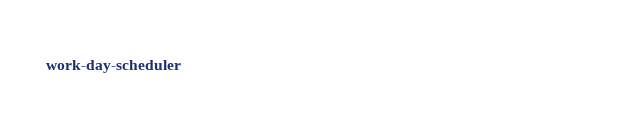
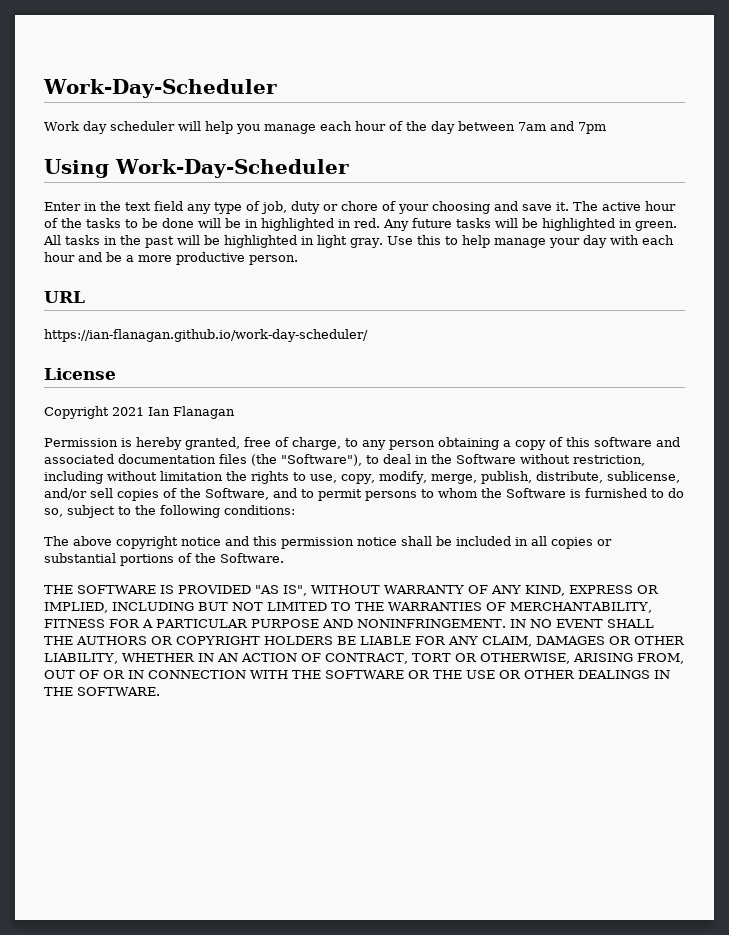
[46,60,181,73] work-day-scheduler -> [43,79,277,98] [44,121,606,134] [44,159,349,178] [44,201,676,214] [44,218,677,231] [43,235,674,248] [44,252,298,265] [44,291,85,303] [44,329,368,342] [44,368,116,380] [44,406,235,419] [44,437,680,450] [44,454,645,466] [44,471,680,484] [44,488,684,501] [44,505,295,518] [44,536,612,549] [44,553,284,566] [44,585,659,596] [44,602,652,613] [44,619,654,628] [44,636,685,647] [44,653,684,664] [44,670,670,679] [44,687,160,696] Work-Day-Scheduler // Work day scheduler will help you manage each hour of the day between 7am and 7pm // Using Work-Day-Scheduler // Enter in the text field any type of job, duty or chore of your choosing and save it. The active hour of the tasks to be done will be in highlighted in red. Any future tasks will be highlighted in green. All tasks in the past will be highlighted in light gray. Use this to help manage your day with each hour and be a more productive person. // URL // https://ian-flanagan.github.io/work-day-scheduler/ // License // Copyright 2021 Ian Flanagan // Permission is hereby granted, free of charge, to any person obtaining a copy of this software and associated documentation files (the "Software"), to deal in the Software without restriction, including without limitation the rights to use, copy, modify, merge, publish, distribute, sublicense, and/or sell copies of the Software, and to permit persons to whom the Software is furnished to do so, subject to the following conditions: // The above copyright notice and this permission notice shall be included in all copies or substantial portions of the Software. // THE SOFTWARE IS PROVIDED "AS IS", WITHOUT WARRANTY OF ANY KIND, EXPRESS OR IMPLIED, INCLUDING BUT NOT LIMITED TO THE WARRANTIES OF MERCHANTABILITY, FITNESS FOR A PARTICULAR PURPOSE AND NONINFRINGEMENT. IN NO EVENT SHALL THE AUTHORS OR COPYRIGHT HOLDERS BE LIABLE FOR ANY CLAIM, DAMAGES OR OTHER LIABILITY, WHETHER IN AN ACTION OF CONTRACT, TORT OR OTHERWISE, ARISING FROM, OUT OF OR IN CONNECTION WITH THE SOFTWARE OR THE USE OR OTHER DEALINGS IN THE SOFTWARE.

